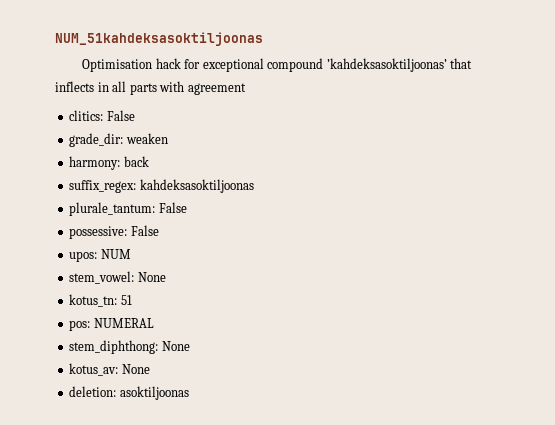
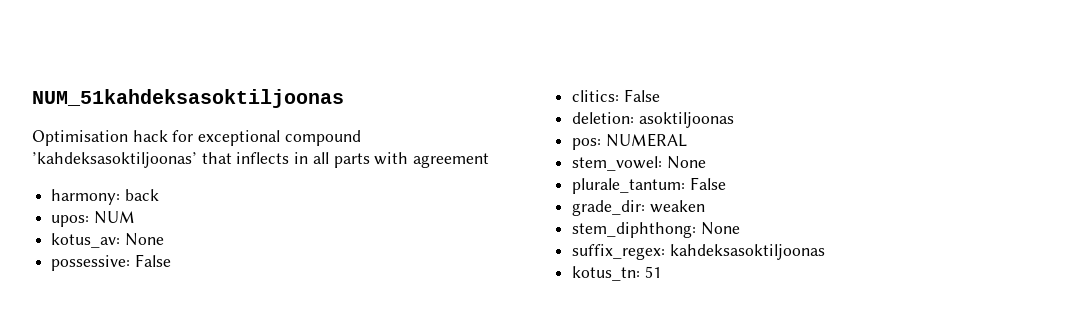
[69,110,104,121] clitics: -> [51,189,159,205] [51,211,135,227] [51,233,164,248] [51,254,171,271] [572,89,660,102] [572,112,734,128] [572,133,687,150] [572,156,706,171] [572,178,686,194] harmony: back // upos: NUM // kotus_av: None // possessive: False // clitics: False // deletion: asoktiljoonas // pos: NUMERAL // stem_vowel: None // plurale_tantum:
[69,156,149,170] harmony: back -> [572,222,740,238] stem_diphthong: None
[69,202,187,216] [69,225,159,239] [69,249,131,262] [69,271,166,284] [69,294,132,307] [69,318,154,331] [69,340,190,354] [69,363,150,376] [69,386,189,400] plurale_tantum: False // possessive: False // upos: NUM // stem_vowel: None // kotus_tn: 51 // pos: NUMERAL // stem_diphthong: None // kotus_av: None // deletion: asoktiljoonas -> [572,266,661,281] kotus_tn: 51

